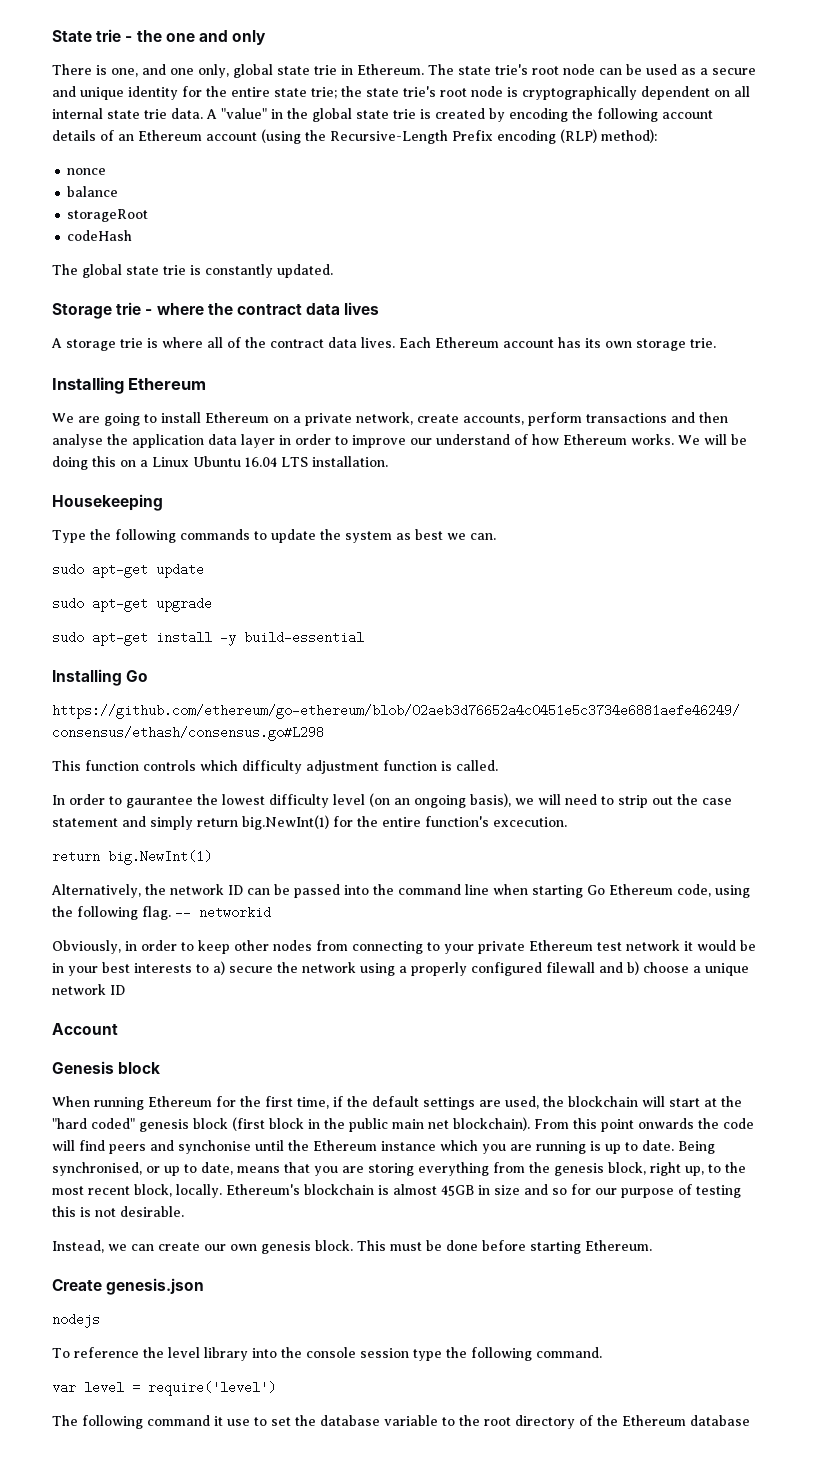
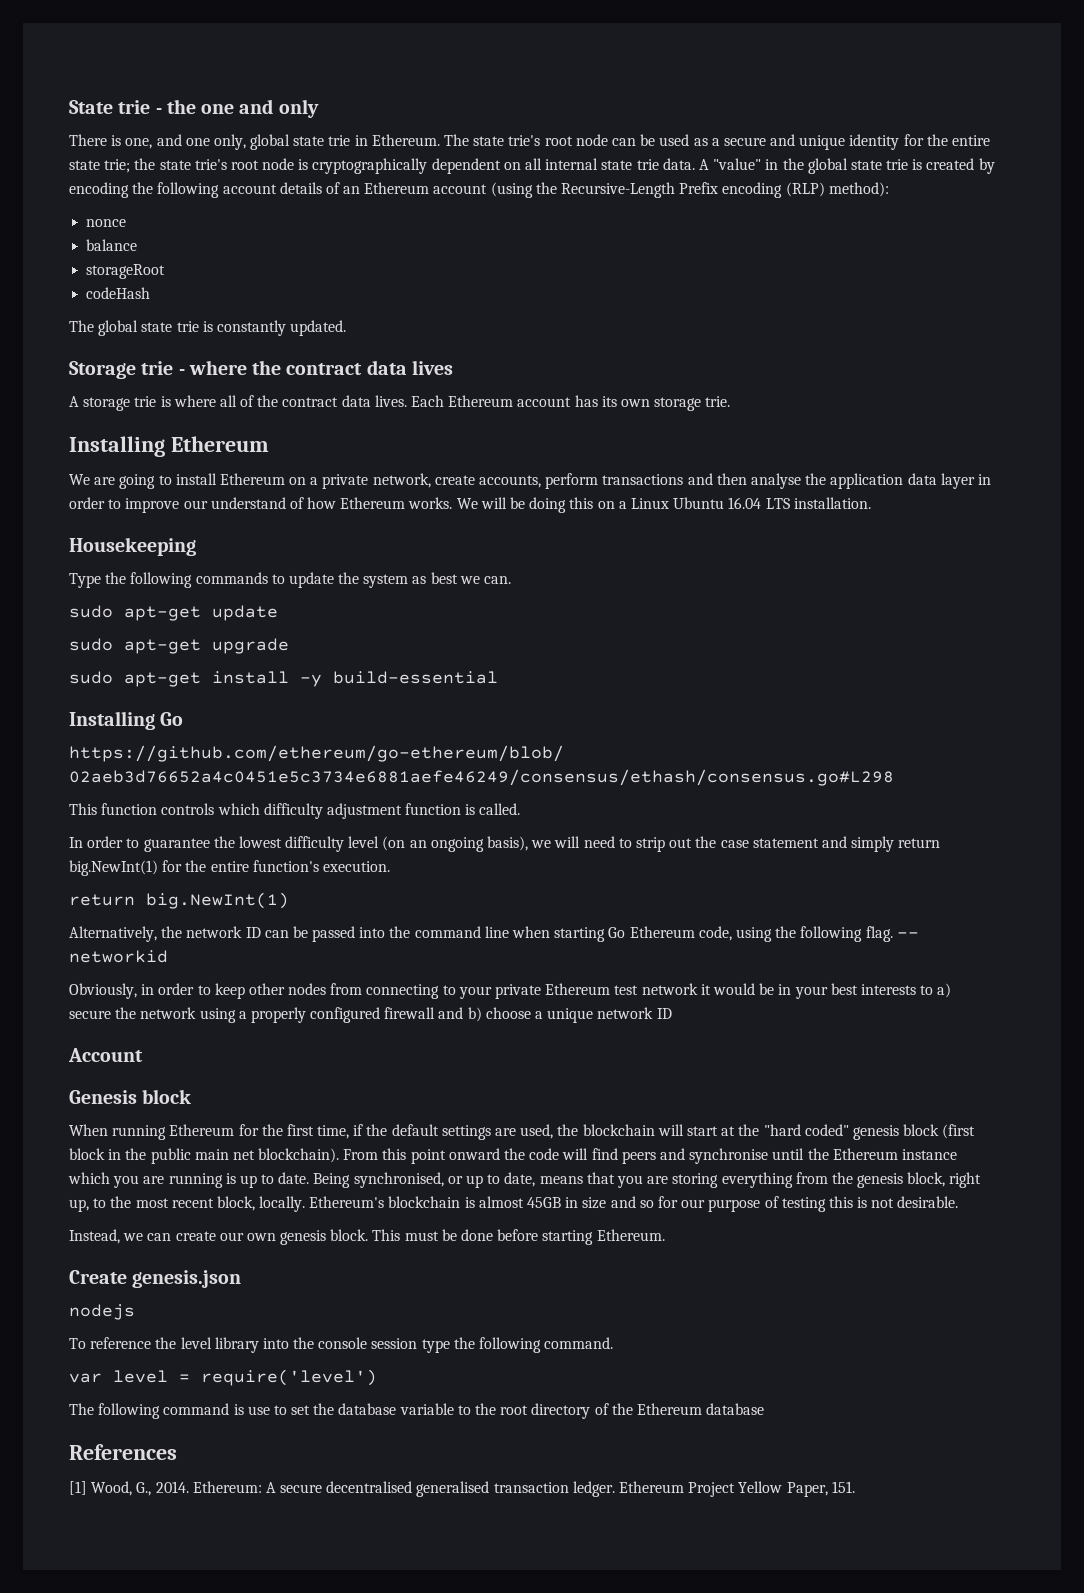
[126,796,193,808] gaurantee -> [143,838,210,852] guarantee
[493,817,567,827] excecution. -> [322,861,390,872] execution.
[546,962,595,973] filewall -> [384,1007,436,1019] firewall
[638,1118,694,1129] onwards -> [448,1148,500,1160] onward
[178,1140,251,1154] synchonise -> [689,1148,769,1164] synchronise
[214,1416,223,1426] it -> [233,1404,244,1415] is
(750, 1420) none -> [69,1444,177,1460] [69,1481,855,1497] // References // [1] Wood, G., 2014. Ethereum: A secure decentralised generalised transaction ledger. Ethereum Project Yellow Paper, 151.

